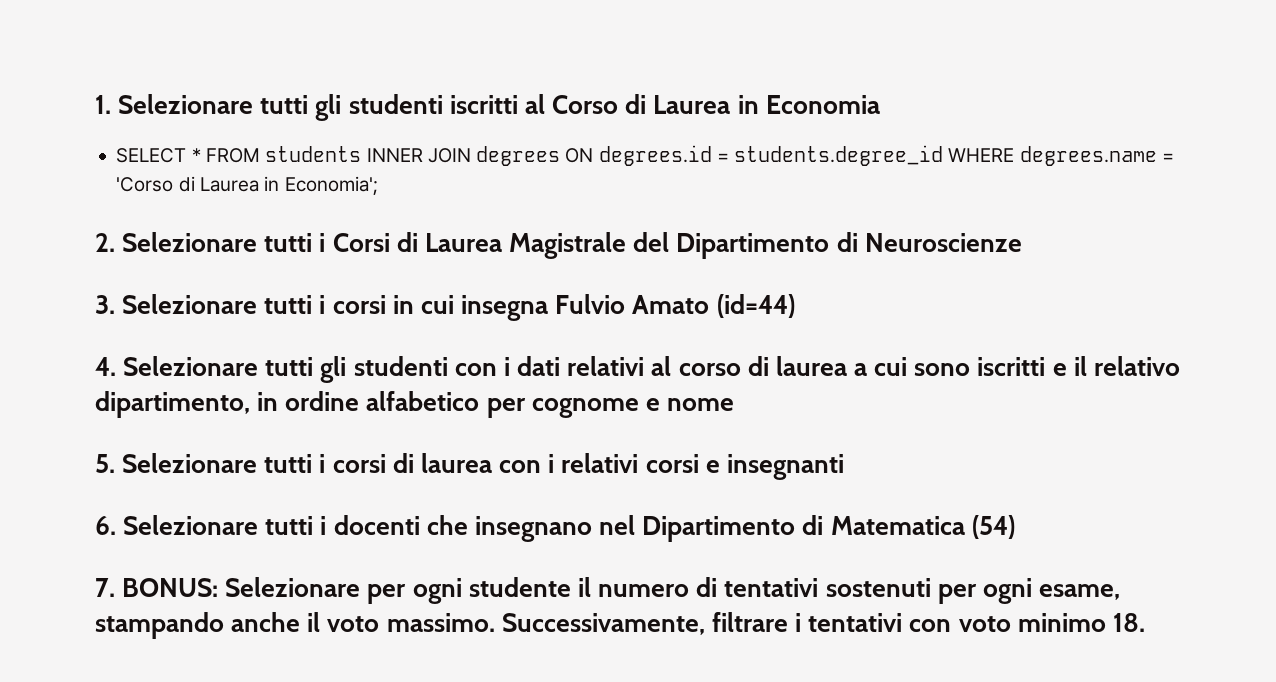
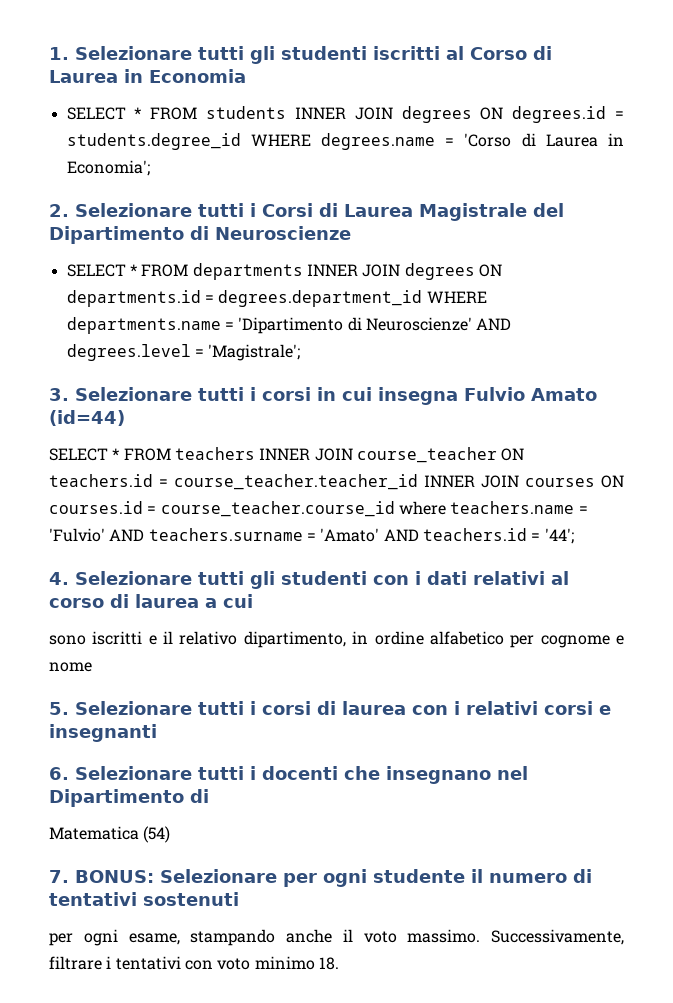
(1022, 242) none -> [66,263,502,280] [66,290,487,307] [66,317,512,334] [66,344,301,361] // SELECT * FROM departments INNER JOIN degrees ON departments.id = degrees.department_id WHERE departments.name = 'Dipartimento di Neuroscienze' AND degrees.level = 'Magistrale';
(795, 306) none -> [49,447,525,463] [49,474,624,490] [49,501,588,517] [49,528,574,544] // SELECT * FROM teachers INNER JOIN course_teacher ON teachers.id = course_teacher.teacher_id INNER JOIN courses ON courses.id = course_teacher.course_id where teachers.name = 'Fulvio' AND teachers.surname = 'Amato' AND teachers.id = '44';
(908, 366) none -> (253, 601) //
(824, 525) none -> (209, 796) //
(931, 587) none -> (239, 899) //

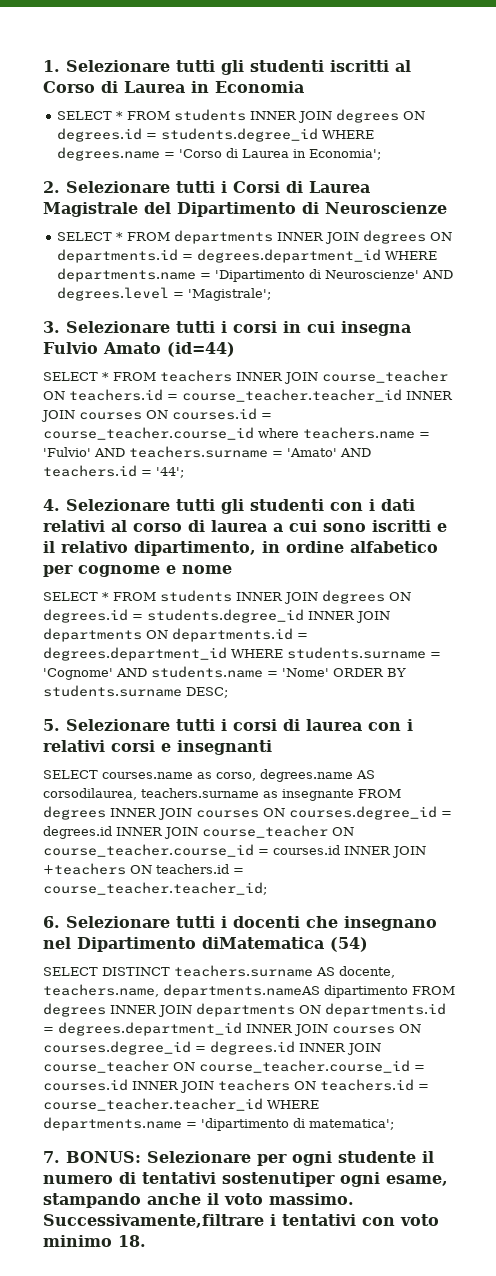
(253, 601) // -> (317, 526) none
(92, 667) none -> [43,590,411,604] [43,609,390,623] [43,628,308,642] [43,647,441,661] [43,666,406,680] [43,685,228,698] // SELECT * FROM students INNER JOIN degrees ON degrees.id = students.degree_id INNER JOIN departments ON departments.id = degrees.department_id WHERE students.surname = 'Cognome' AND students.name = 'Nome' ORDER BY students.surname DESC;
(157, 733) none -> [43,769,375,782] [43,788,401,801] [43,806,452,820] [43,825,354,839] [43,844,426,858] [43,863,244,875] [43,882,267,895] // SELECT courses.name as corso, degrees.name AS corsodilaurea, teachers.surname as insegnante FROM degrees INNER JOIN courses ON courses.degree_id = degrees.id INNER JOIN course_teacher ON course_teacher.course_id = courses.id INNER JOIN +teachers ON teachers.id = course_teacher.teacher_id;
[190,789,209,803] [49,826,171,843] di // Matematica (54) -> [202,937,368,952] [43,965,395,978] [43,984,455,998] [43,1003,446,1017] [43,1022,421,1036] [43,1041,381,1055] [43,1060,425,1073] [43,1079,429,1093] [43,1098,319,1111] [43,1117,394,1131] diMatematica (54) // SELECT DISTINCT teachers.surname AS docente, teachers.name, departments.nameAS dipartimento FROM degrees INNER JOIN departments ON departments.id = degrees.department_id INNER JOIN courses ON courses.degree_id = degrees.id INNER JOIN course_teacher ON course_teacher.course_id = courses.id INNER JOIN teachers ON teachers.id = course_teacher.teacher_id WHERE departments.name = 'dipartimento di matematica';
[143,892,239,906] [49,933,73,946] sostenuti // per -> [222,1172,335,1187] sostenutiper
[491,929,624,945] [49,956,102,970] Successivamente, filtrare -> [43,1214,264,1228] Successivamente,filtrare

